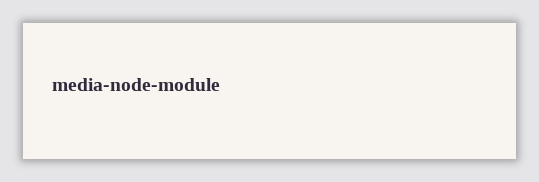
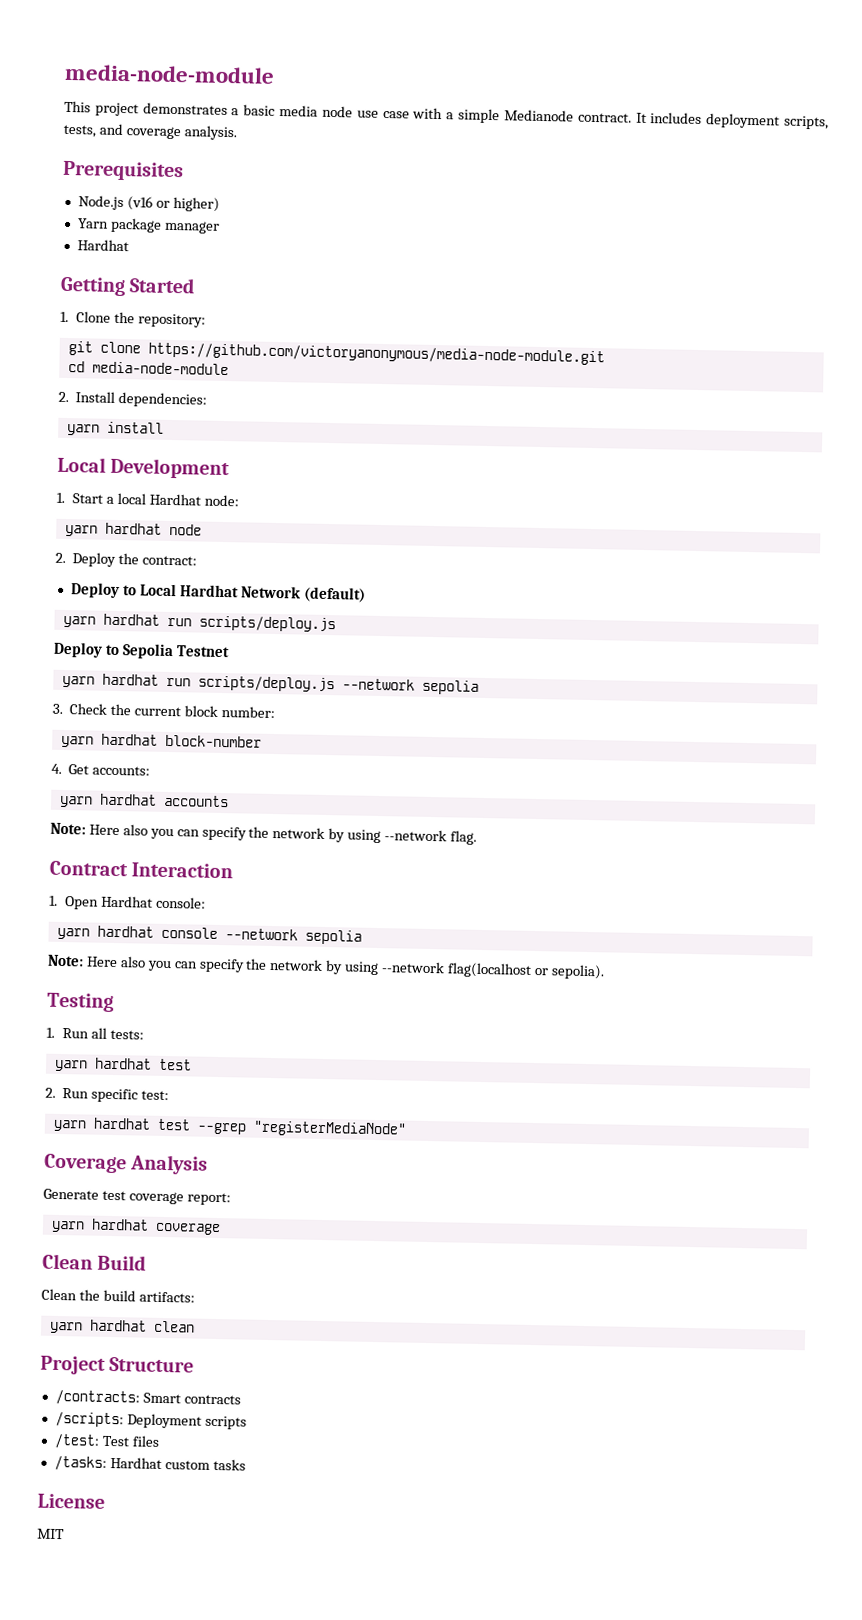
[52,78,220,91] media-node-module -> [64,63,275,84] [64,100,830,130] [63,123,237,141] [62,160,184,182] [77,195,220,212] [77,217,220,234] [76,239,129,252] [60,276,196,297] [60,311,207,328] [67,341,605,366] [67,361,229,376] [58,391,208,408] [66,421,164,436] [57,456,231,480] [56,492,240,507] [64,522,202,537] [55,552,198,567] [69,582,366,603] [62,613,336,633] [53,641,230,660] [61,673,479,695] [52,703,275,719] [60,733,262,748] [51,763,151,776] [58,793,229,808] [50,822,478,845] [49,860,234,879] [49,895,207,910] [56,925,362,945] [47,954,605,980] [47,992,114,1012] [46,1027,145,1040] [53,1057,192,1072] [45,1087,170,1103] [52,1117,407,1138] [44,1153,209,1175] [43,1188,231,1206] [50,1218,221,1236] [42,1253,147,1271] [41,1288,195,1303] [48,1319,195,1334] [40,1355,195,1375] [54,1389,241,1406] [54,1411,247,1430] [53,1433,160,1449] [53,1455,246,1471] [37,1493,105,1509] [37,1528,65,1540] media-node-module // This project demonstrates a basic media node use case with a simple Medianode contract. It includes deployment scripts, tests, and coverage analysis. // Prerequisites // Node.js (v16 or higher) // Yarn package manager // Hardhat // Getting Started // 1. Clone the repository: // git clone https://github.com/victoryanonymous/media-node-module.git // cd media-node-module // 2. Install dependencies: // yarn install // Local Development // 1. Start a local Hardhat node: // yarn hardhat node // 2. Deploy the contract: // Deploy to Local Hardhat Network (default) // yarn hardhat run scripts/deploy.js // Deploy to Sepolia Testnet // yarn hardhat run scripts/deploy.js --network sepolia // 3. Check the current block number: // yarn hardhat block-number // 4. Get accounts: // yarn hardhat accounts // Note: Here also you can specify the network by using --network flag. // Contract Interaction // 1. Open Hardhat console: // yarn hardhat console --network sepolia // Note: Here also you can specify the network by using --network flag(localhost or sepolia). // Testing // 1. Run all tests: // yarn hardhat test // 2. Run specific test: // yarn hardhat test --grep "registerMediaNode" // Coverage Analysis // Generate test coverage report: // yarn hardhat coverage // Clean Build // Clean the build artifacts: // yarn hardhat clean // Project Structure // /contracts: Smart contracts // /scripts: Deployment scripts // /test: Test files // /tasks: Hardhat custom tasks // License // MIT

